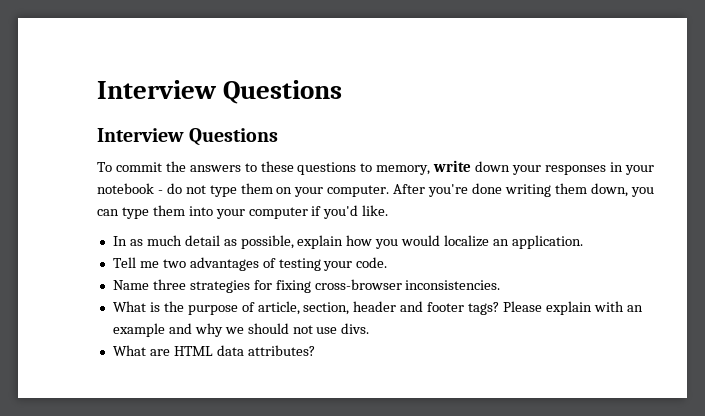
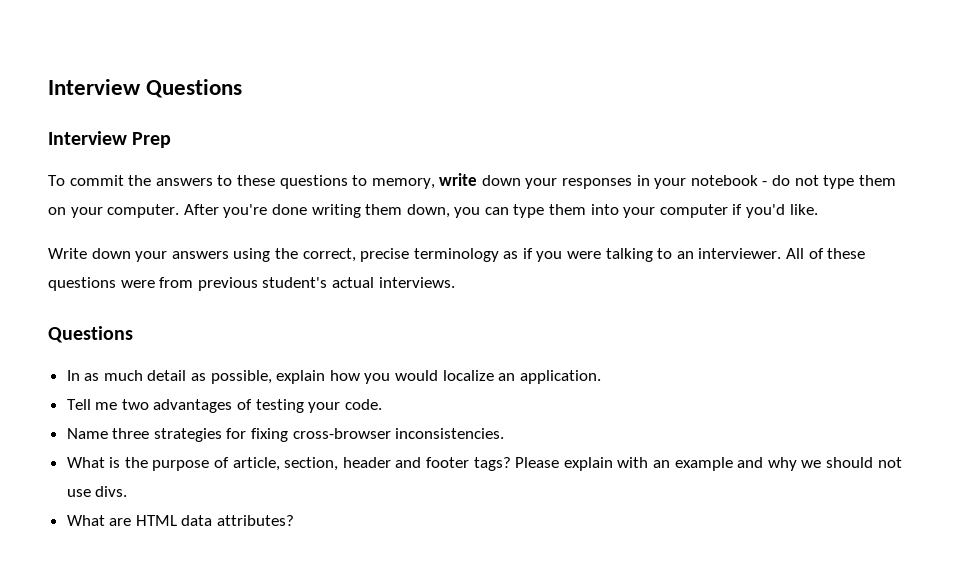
[189,128,279,146] Questions -> [132,132,172,148] Prep
(389, 210) none -> [48,248,866,262] [48,277,455,291] [48,326,133,343] // Write down your answers using the correct, precise terminology as if you were talking to an interviewer. All of these questions were from previous student's actual interviews. // Questions

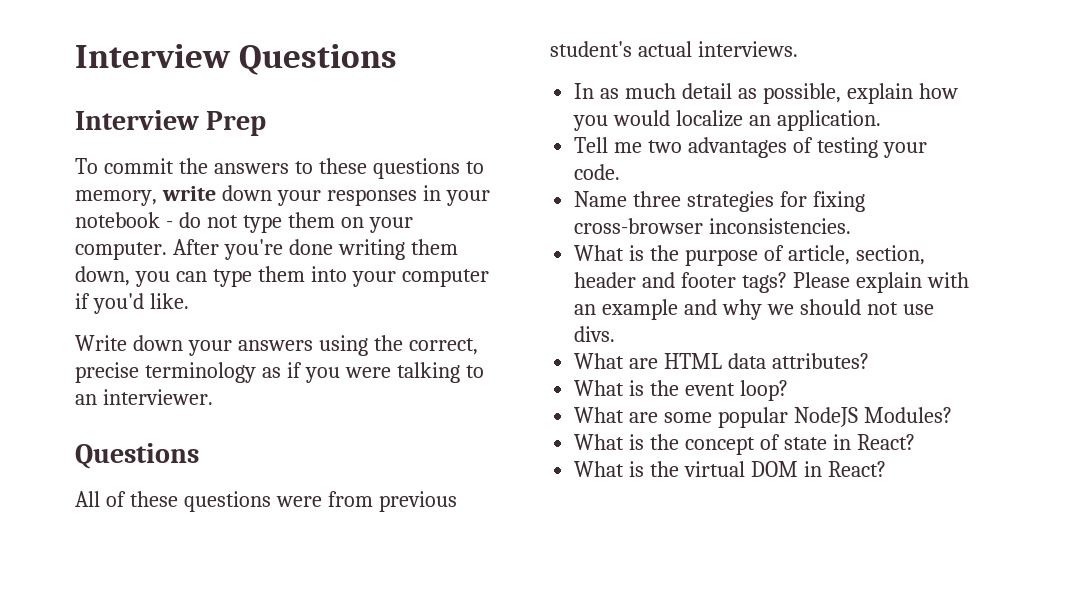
(782, 253) none -> [75,443,199,469] // Questions //
[48,326,133,343] // Questions -> (798, 49) none
(295, 520) none -> [574,380,788,401] [574,407,952,428] [574,434,915,455] [574,461,886,477] // What is the event loop? // What are some popular NodeJS Modules? // What is the concept of state in React? // What is the virtual DOM in React?

